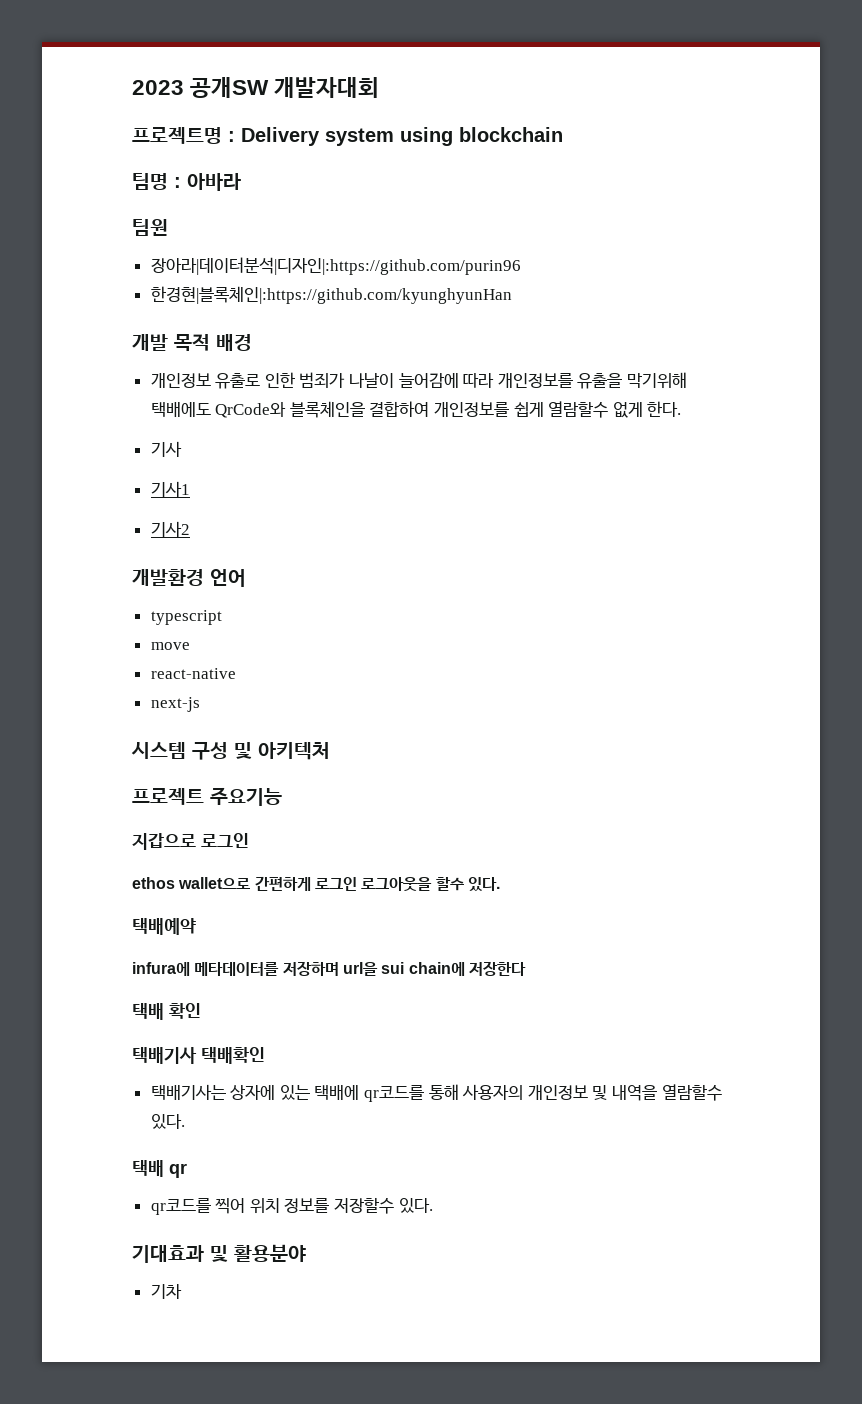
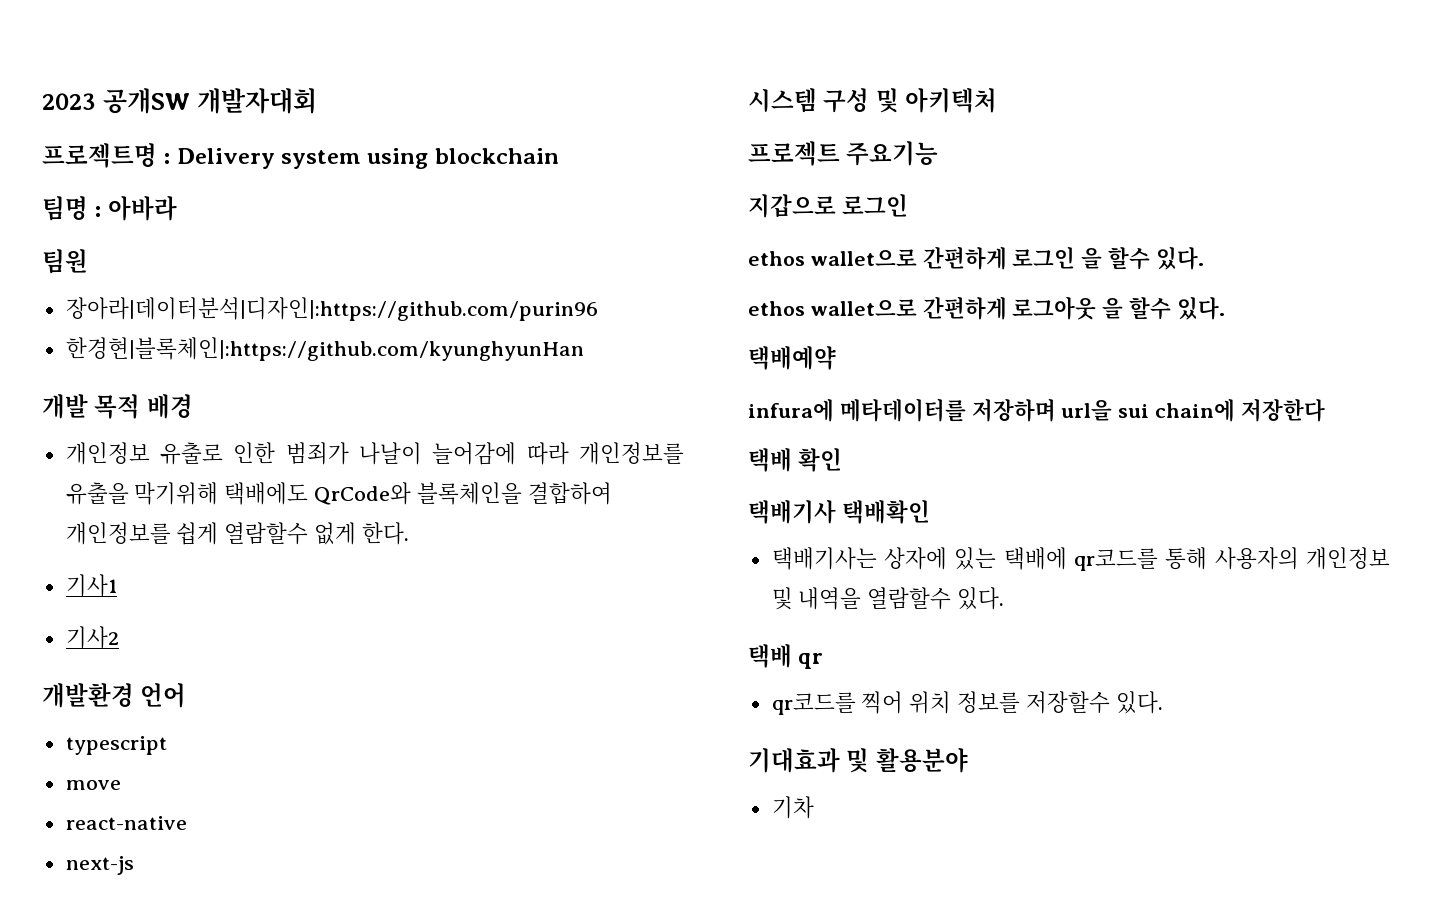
[150,441,182,457] // 기사 -> (409, 533) none
[361,877,433,891] 로그아웃을 -> [1081,247,1204,270] [748,296,1124,320] 을 할수 있다. // ethos wallet으로 간편하게 로그아웃 을

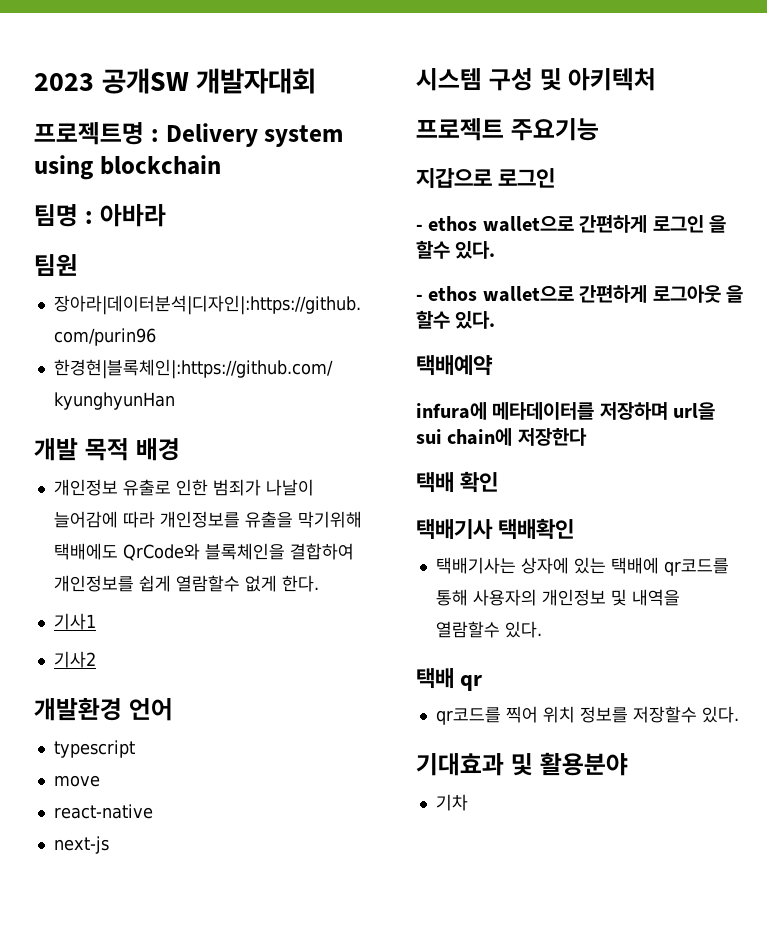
(909, 205) none -> [416,224,423,231] -
(1204, 258) none -> [416,294,423,301] -

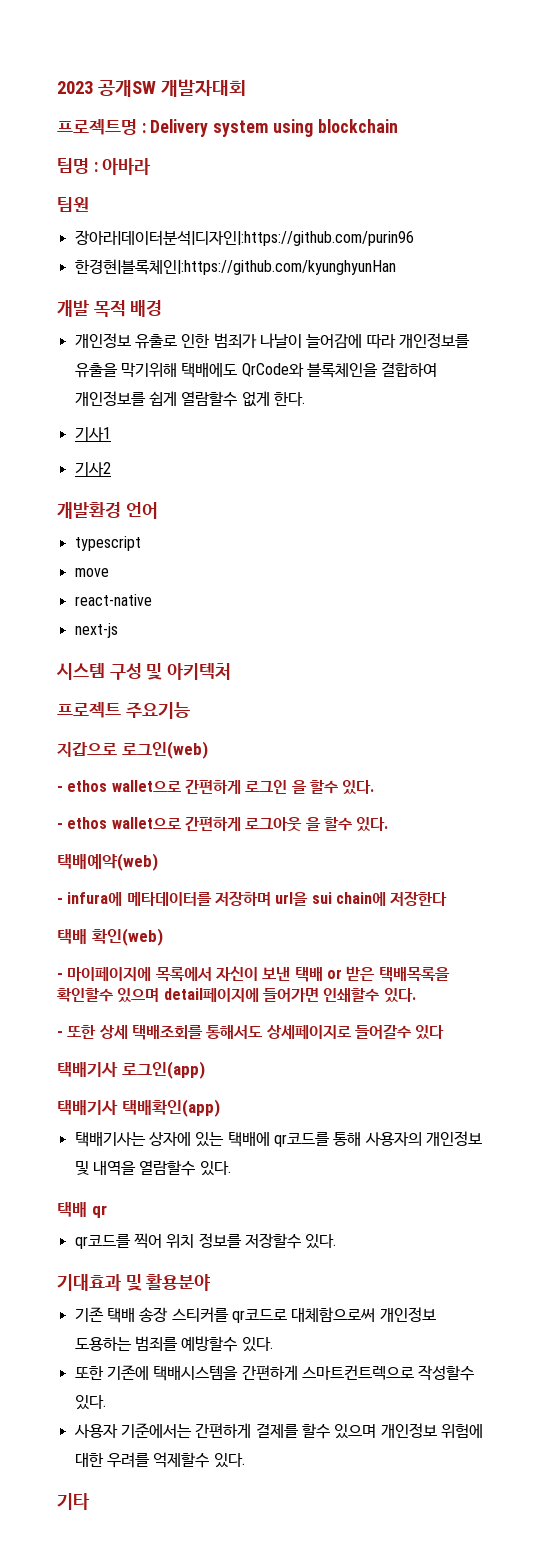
[498,168,556,188] 로그인 -> [121,741,208,759] 로그인(web)
[416,355,493,376] 택배예약 // -> [57,853,158,871] [57,898,63,904] 택배예약(web) // -
[460,471,499,493] [416,518,575,540] 확인 // 택배기사 택배확인 -> [91,928,163,946] [57,966,450,982] [57,988,416,1003] [57,1024,445,1040] [57,1061,205,1079] [57,1099,220,1117] 확인(web) // - 마이페이지에 목록에서 자신이 보낸 택배 or 받은 택배목록을 확인할수 있으며 detail페이지에 들어가면 인쇄할수 있다. // - 또한 상세 택배조회를 통해서도 상세페이지로 들어갈수 있다 // 택배기사 로그인(app) // 택배기사 택배확인(app)
[435,794,468,811] 기차 -> [74,1307,436,1323] [74,1336,273,1352] [74,1365,475,1381] [74,1395,106,1410] [73,1423,483,1439] [74,1452,245,1468] [57,1493,90,1510] 기존 택배 송장 스티커를 qr코드로 대체함으로써 개인정보 도용하는 범죄를 예방할수 있다. // 또한 기존에 택배시스템을 간편하게 스마트컨트렉으로 작성할수 있다. // 사용자 기준에서는 간편하게 결제를 할수 있으며 개인정보 위험에 대한 우려를 억제할수 있다. // 기타

